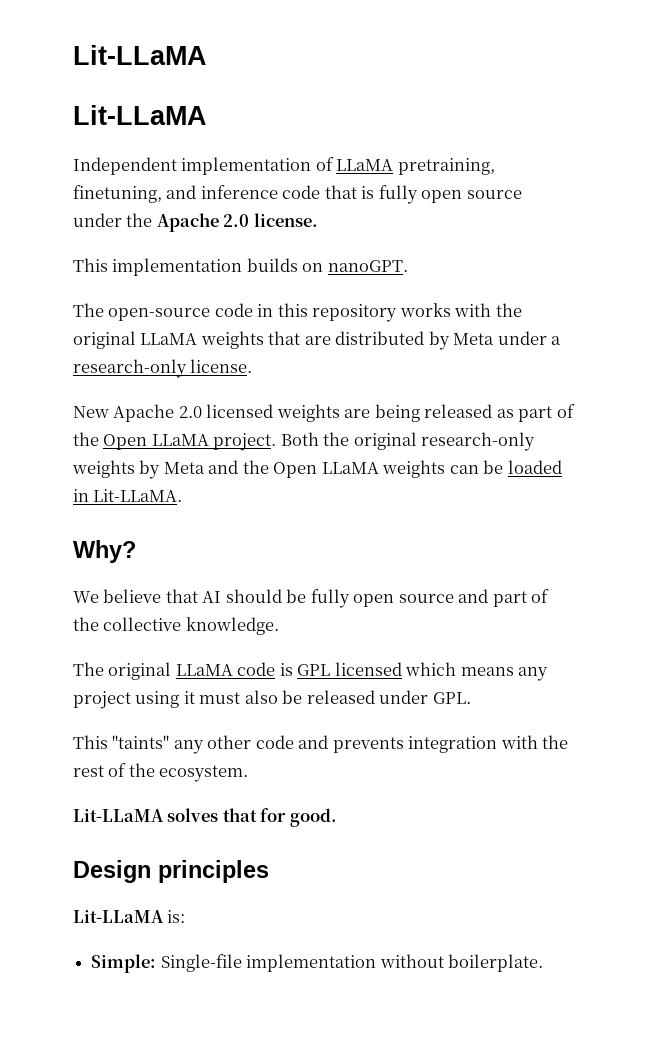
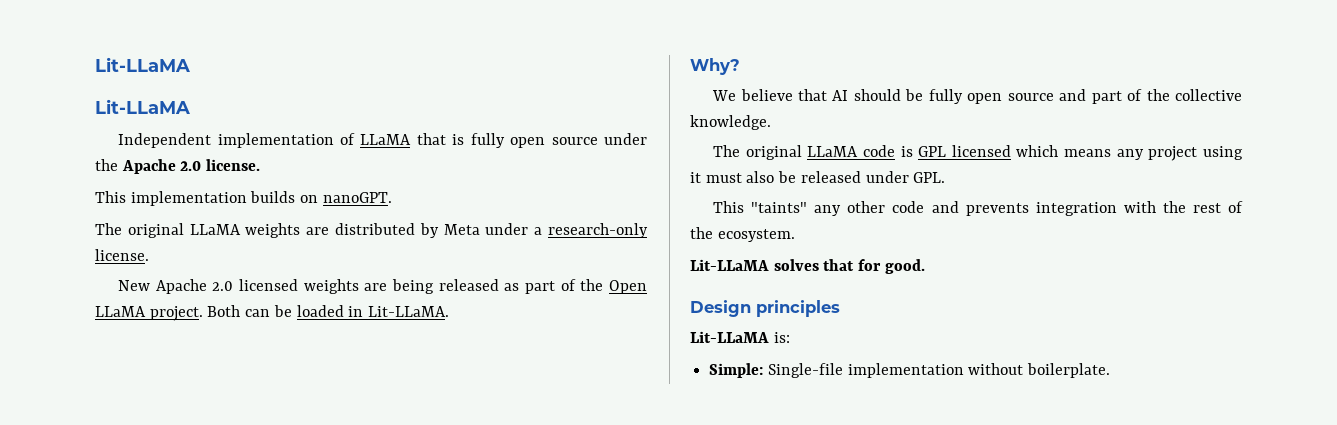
[397,158,495,175] [73,185,321,203] pretraining, finetuning, and inference code -> (412, 139) none
[108,303,522,322] open-source code in this repository works with the -> (122, 229) none
[268,331,301,345] that -> (301, 230) none
[323,432,536,451] [72,460,446,479] the original research-only weights by Meta and the Open LLaMA weights -> (241, 311) none

